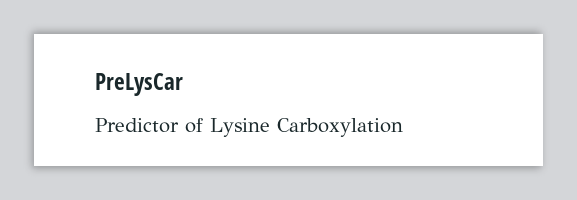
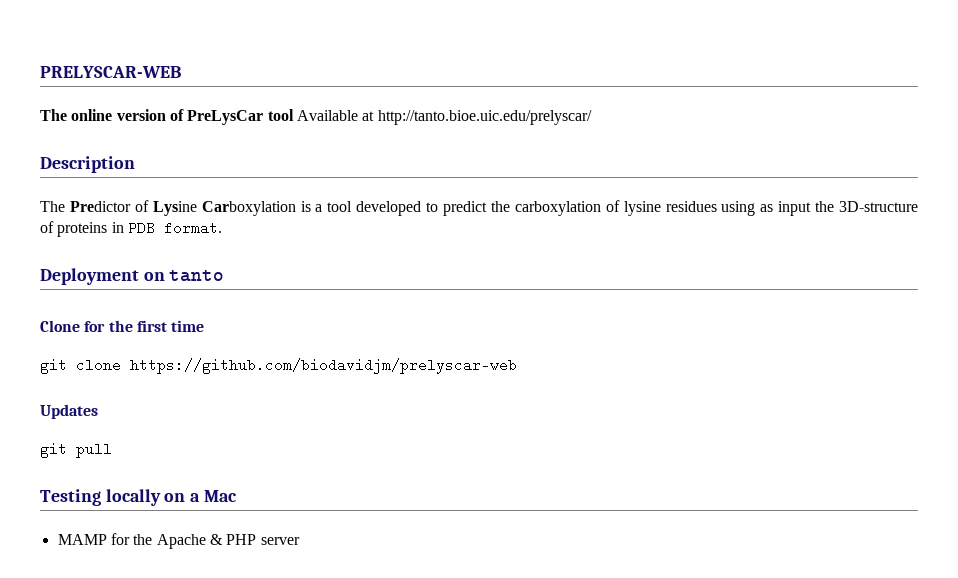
[95,73,183,96] [95,118,403,137] PreLysCar // Predictor of Lysine Carboxylation -> [40,66,181,78] [40,109,592,125] [40,156,135,173] [40,200,918,216] [40,221,222,237] [40,268,225,285] [40,320,205,332] [40,358,517,374] [40,404,98,419] [40,443,112,458] [40,489,237,506] [57,533,300,549] PRELYSCAR-WEB // The online version of PreLysCar tool Available at http://tanto.bioe.uic.edu/prelyscar/ // Description // The Predictor of Lysine Carboxylation is a tool developed to predict the carboxylation of lysine residues using as input the 3D-structure of proteins in PDB format. // Deployment on tanto // Clone for the first time // git clone https://github.com/biodavidjm/prelyscar-web // Updates // git pull // Testing locally on a Mac // MAMP for the Apache & PHP server

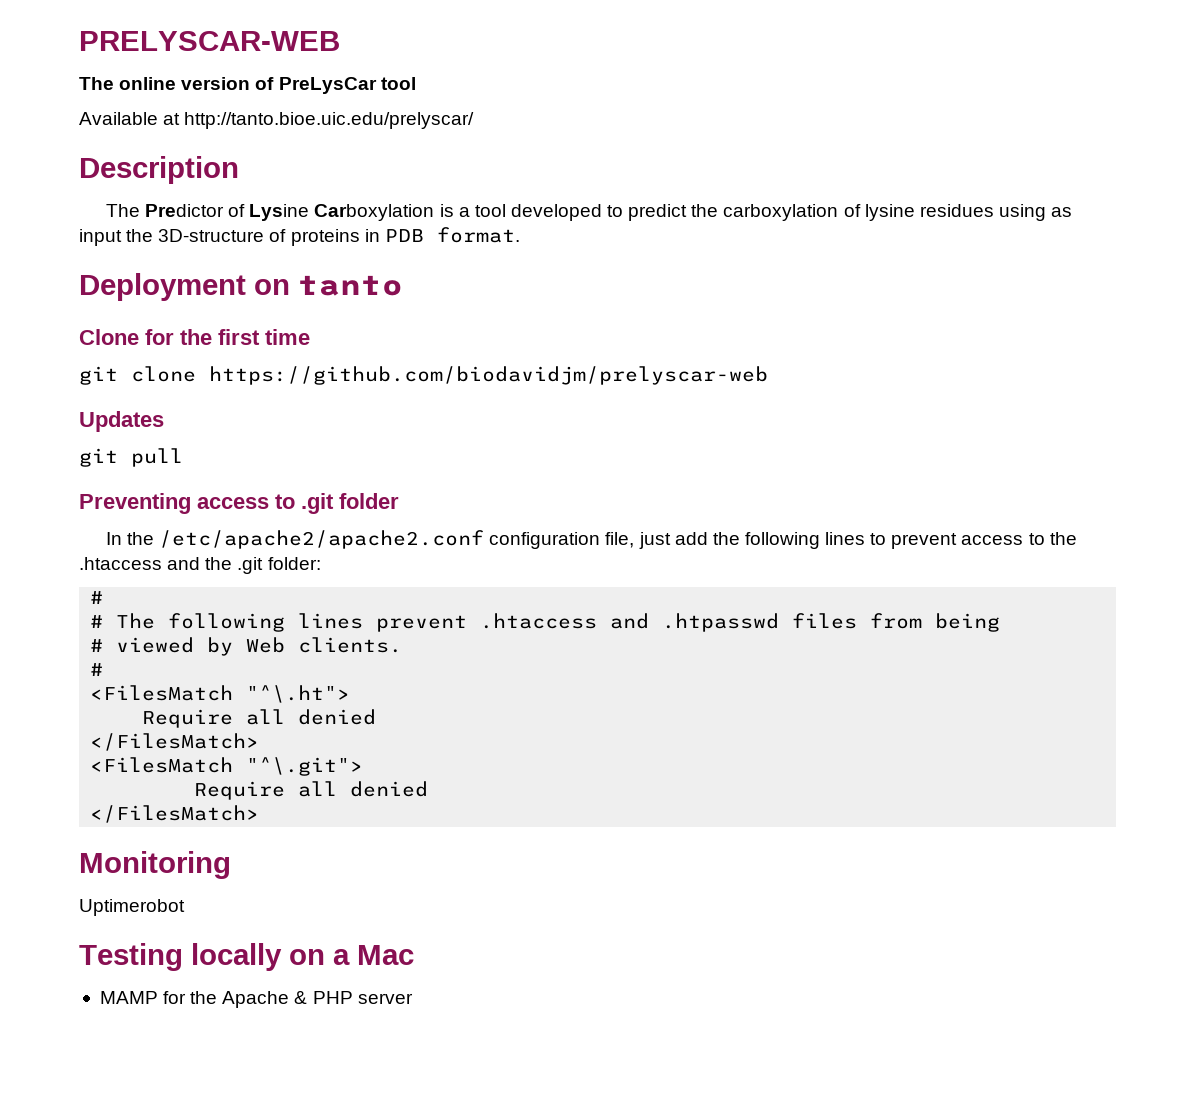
(294, 115) none -> (416, 83) //
(112, 451) none -> [79,493,399,514] [105,530,1077,549] [79,557,321,574] [90,591,104,604] [90,613,1001,632] [90,637,403,656] [90,663,104,676] [90,685,351,703] [142,709,377,728] [90,733,260,751] [90,757,364,776] [194,781,429,800] [90,805,260,823] [79,851,231,879] [79,899,185,916] // Preventing access to .git folder // In the /etc/apache2/apache2.conf configuration file, just add the following lines to prevent access to the .htaccess and the .git folder: // # // # The following lines prevent .htaccess and .htpasswd files from being // # viewed by Web clients. // # // <FilesMatch "^\.ht"> // Require all denied // </FilesMatch> // <FilesMatch "^\.git"> // Require all denied // </FilesMatch> // Monitoring // Uptimerobot

